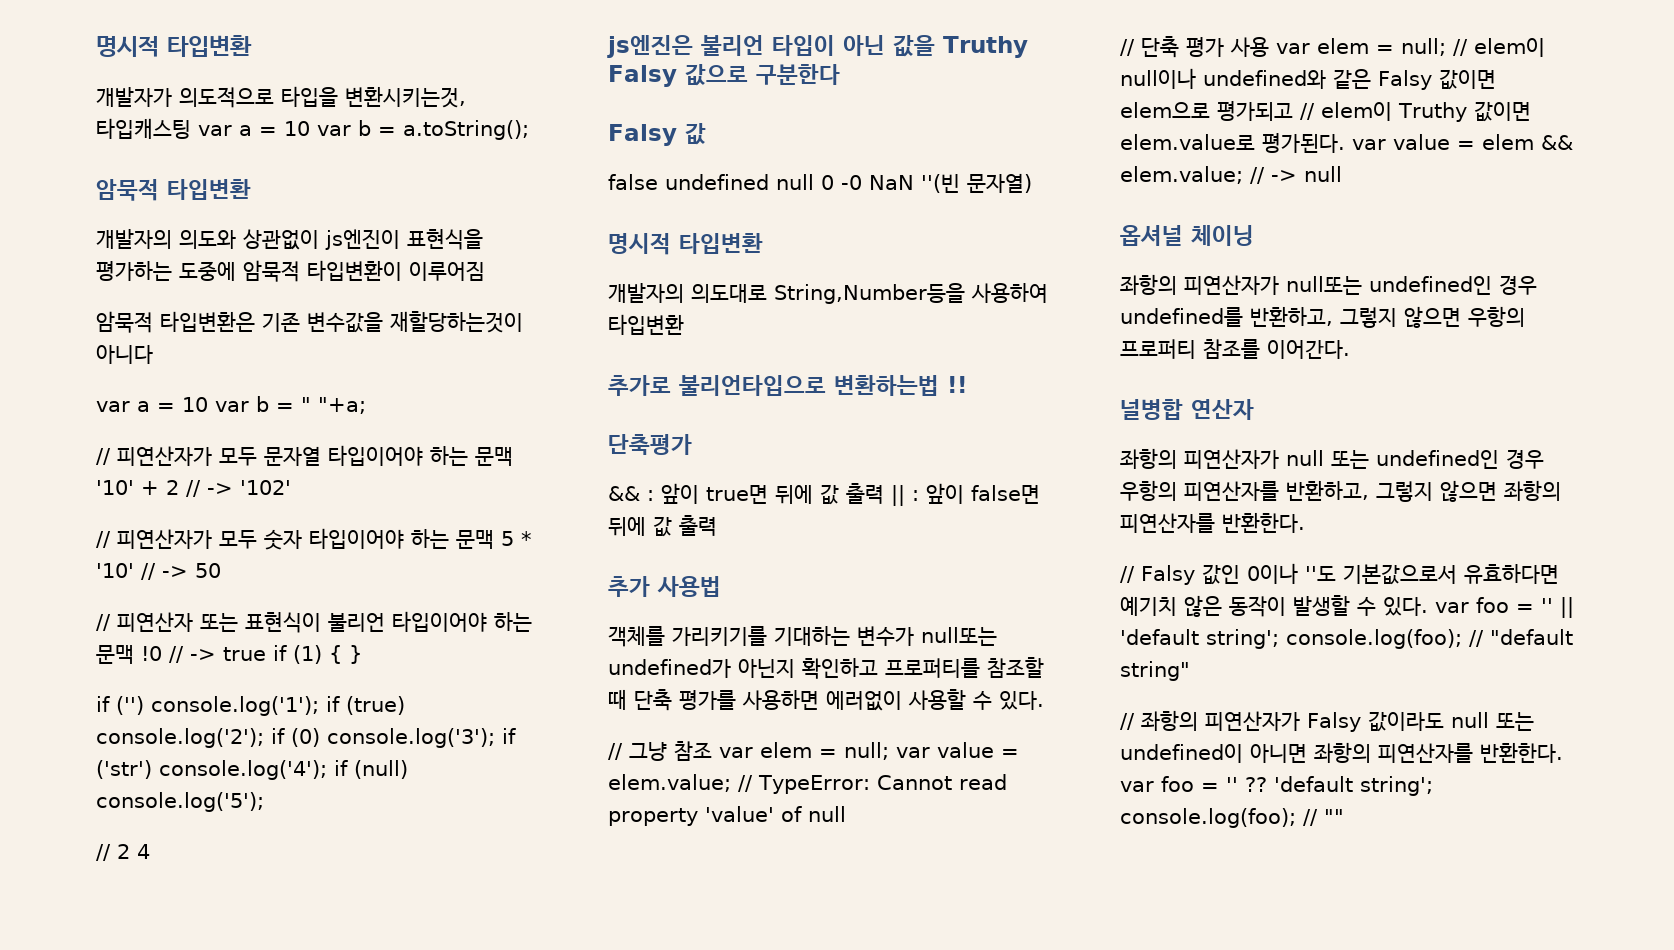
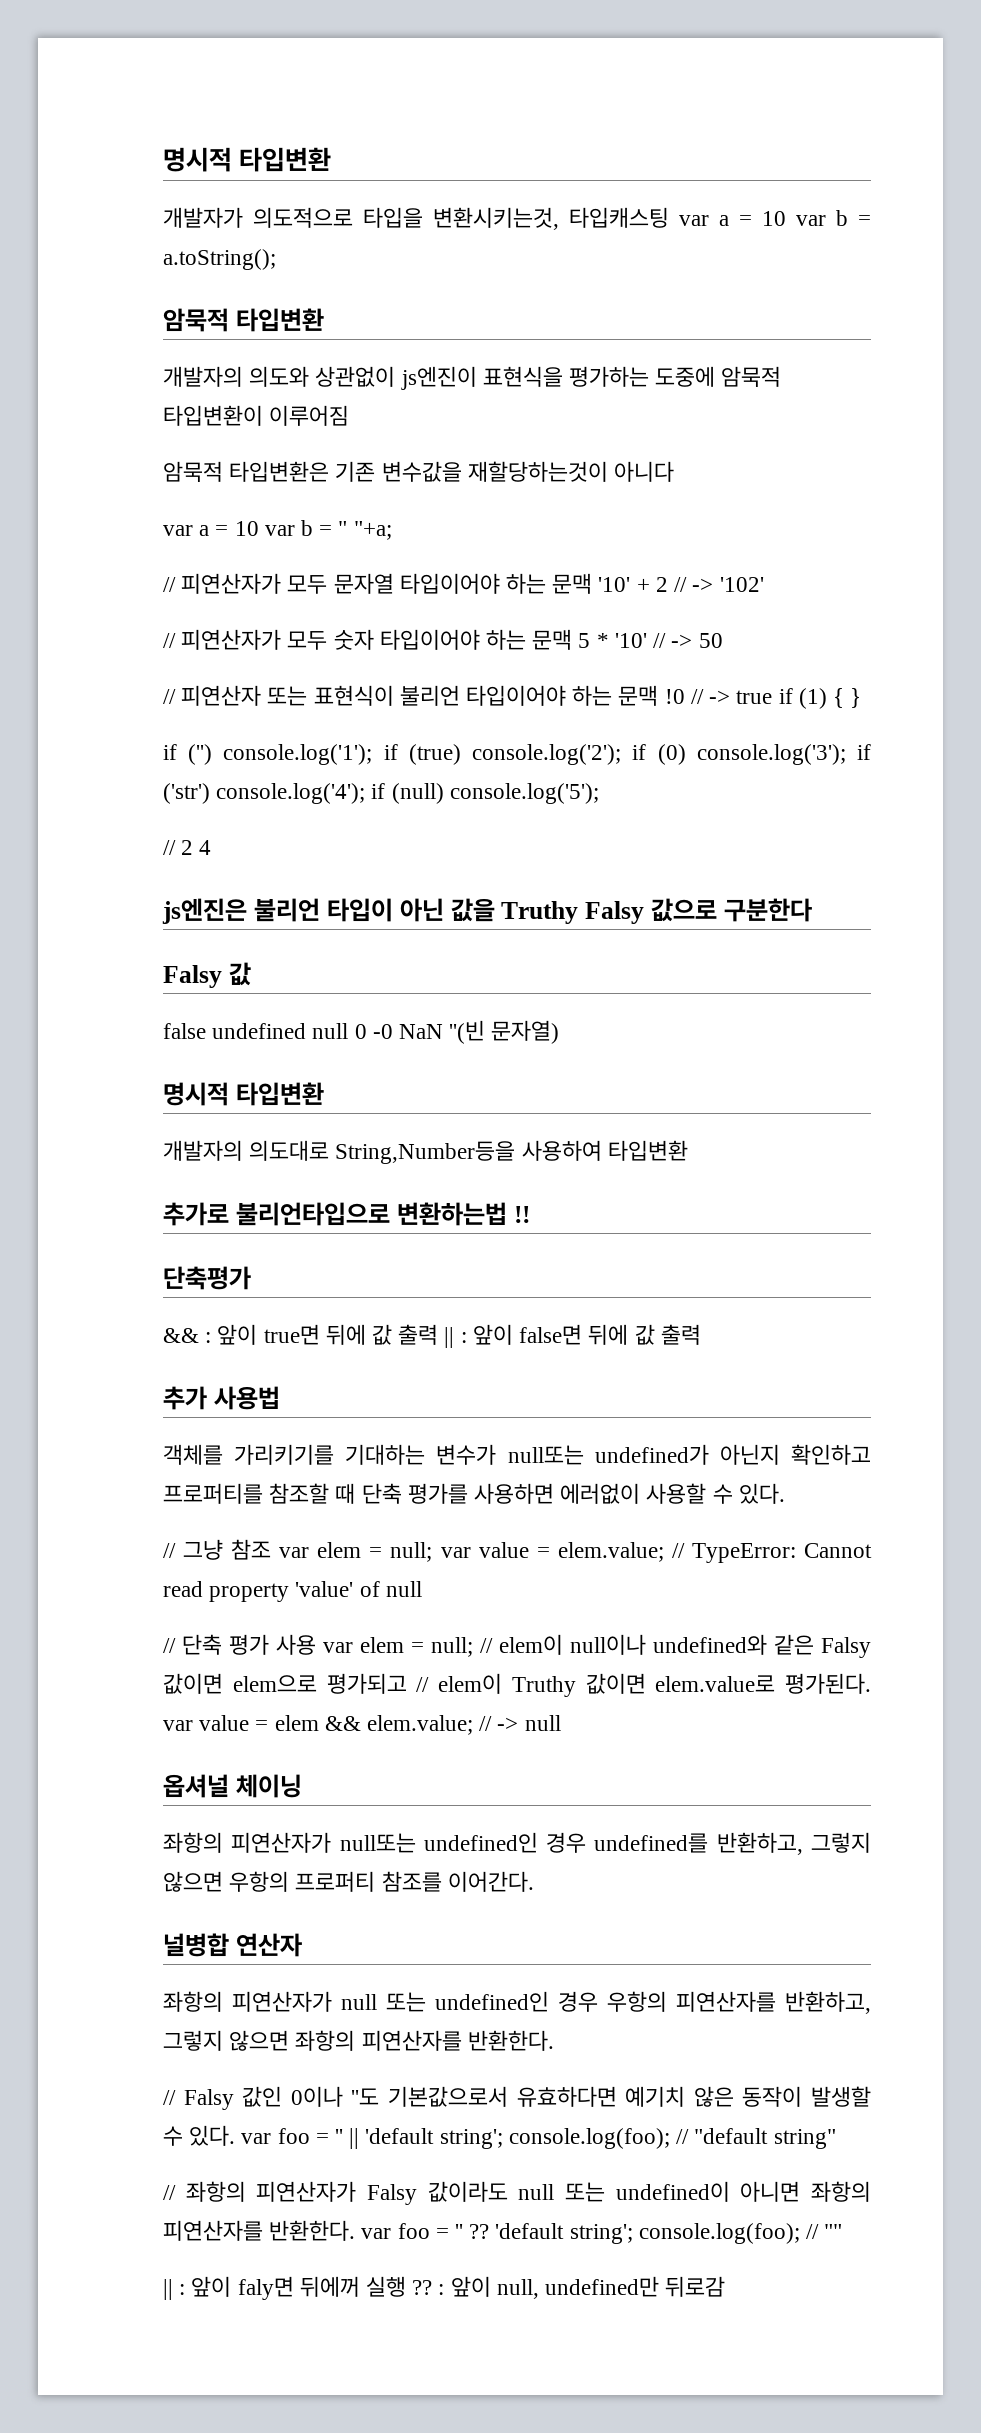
(1344, 816) none -> [163,2276,726,2300] // || : 앞이 faly면 뒤에꺼 실행 ?? : 앞이 null, undefined만 뒤로감

